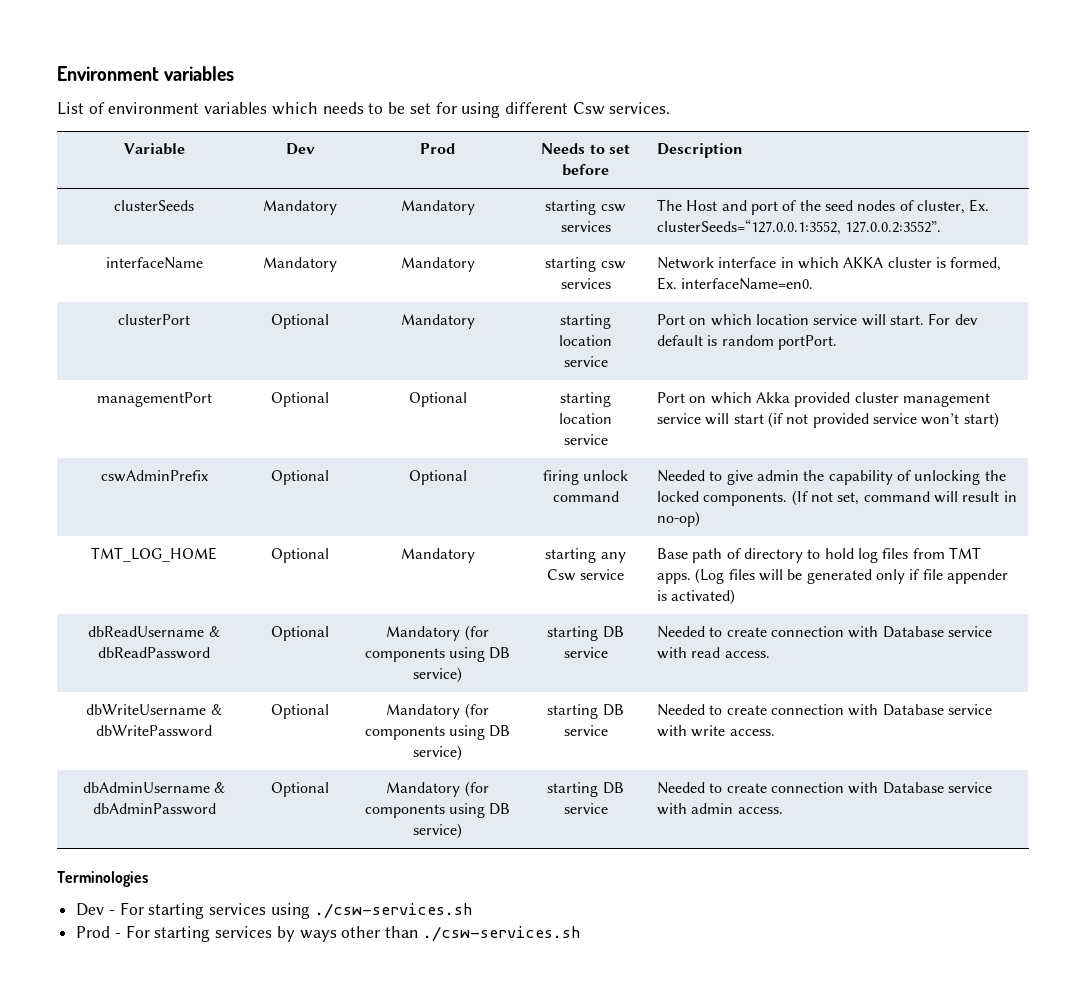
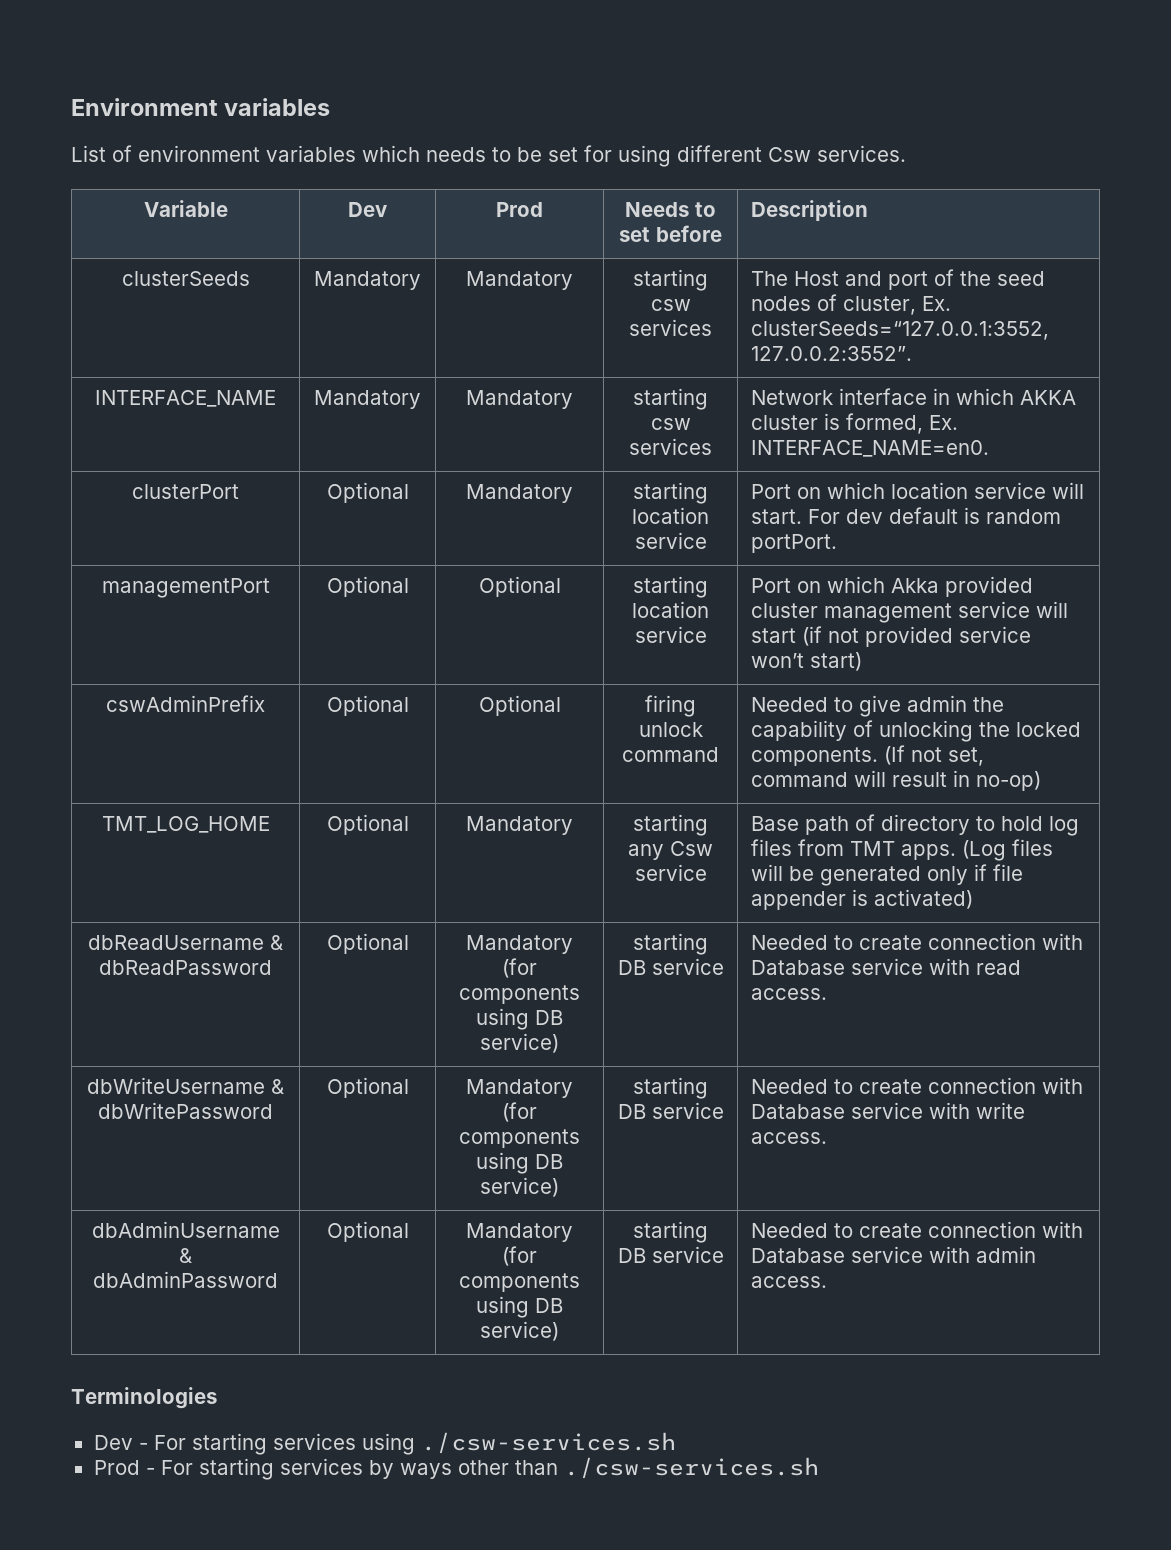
[105,257,203,269] interfaceName -> [95,390,276,407] INTERFACE_NAME
[681,278,814,290] interfaceName=en0. -> [751,440,990,457] INTERFACE_NAME=en0.

